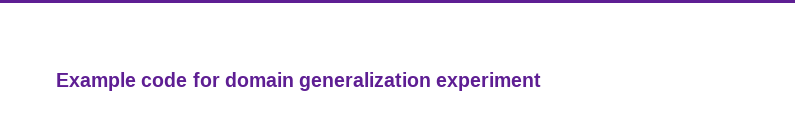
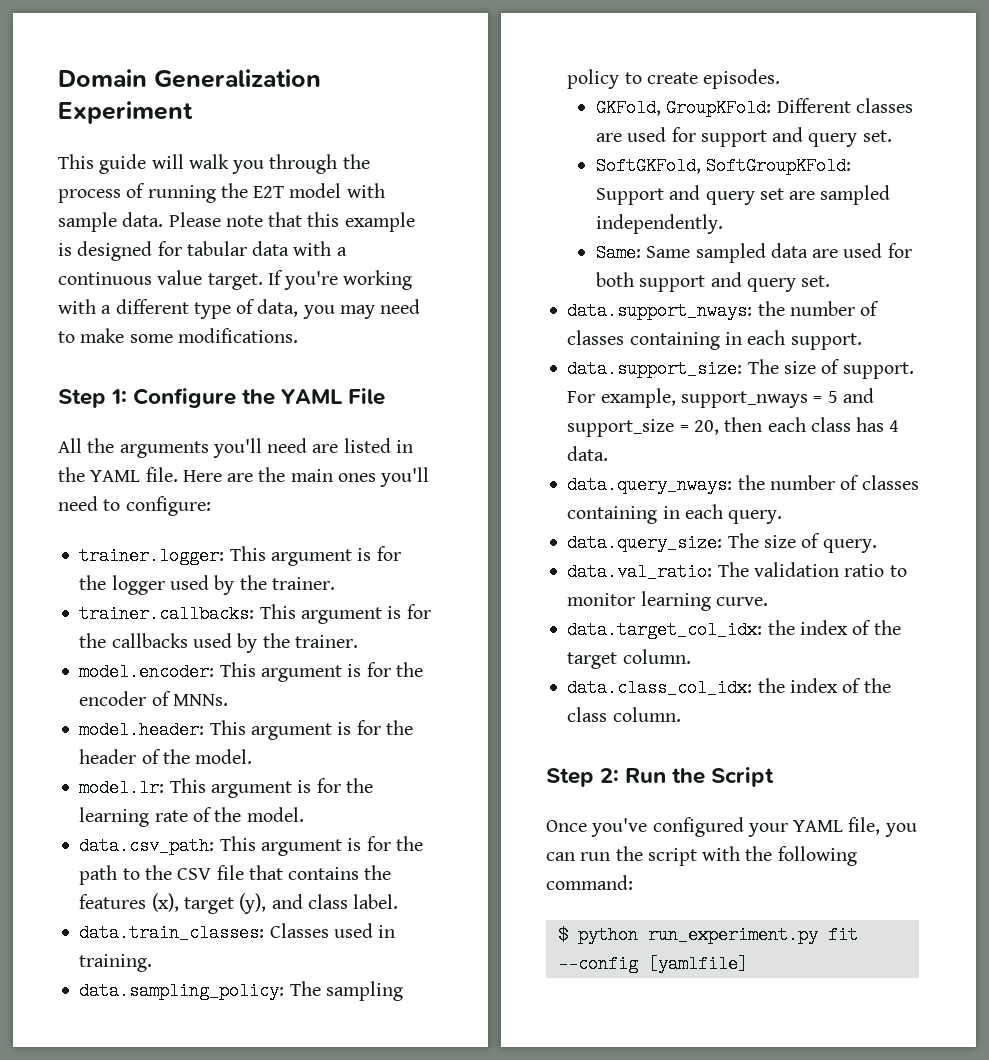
[56,72,542,91] Example code for domain generalization experiment -> [58,69,321,88] [58,101,193,124] [58,154,370,174] [58,183,385,203] [58,212,415,232] [58,241,347,261] [58,270,413,290] [58,299,421,319] [58,328,298,343] [58,388,386,408] [58,438,413,458] [58,467,430,487] [58,496,211,516] [79,546,401,566] [79,575,335,595] [79,604,431,624] [79,633,358,653] [79,662,423,682] [79,691,228,706] [79,720,413,740] [79,749,253,764] [79,778,373,798] [79,807,304,827] [79,836,423,856] [79,865,392,885] [79,893,399,914] [79,923,396,942] [79,954,153,972] [79,981,403,1001] [567,69,781,89] [595,98,913,117] [595,127,892,147] [595,157,852,175] [595,185,891,205] [595,214,723,234] [595,243,912,263] [595,272,831,292] [567,301,880,320] [567,330,862,350] [567,359,914,379] [567,388,874,408] [567,417,900,437] [567,446,609,461] [567,475,919,494] [567,504,783,524] [567,533,877,553] [567,562,907,581] [567,591,768,611] [567,620,901,639] [567,649,691,669] [567,678,891,697] [567,707,681,722] [546,767,775,787] [546,817,917,837] [546,846,857,866] [546,875,633,890] [557,926,858,944] [557,955,748,973] Domain Generalization Experiment // This guide will walk you through the process of running the E2T model with sample data. Please note that this example is designed for tabular data with a continuous value target. If you're working with a different type of data, you may need to make some modifications. // Step 1: Configure the YAML File // All the arguments you'll need are listed in the YAML file. Here are the main ones you'll need to configure: // trainer.logger: This argument is for the logger used by the trainer. // trainer.callbacks: This argument is for the callbacks used by the trainer. // model.encoder: This argument is for the encoder of MNNs. // model.header: This argument is for the header of the model. // model.lr: This argument is for the learning rate of the model. // data.csv_path: This argument is for the path to the CSV file that contains the features (x), target (y), and class label. // data.train_classes: Classes used in training. // data.sampling_policy: The sampling policy to create episodes. // GKFold, GroupKFold: Different classes are used for support and query set. // SoftGKFold, SoftGroupKFold: Support and query set are sampled independently. // Same: Same sampled data are used for both support and query set. // data.support_nways: the number of classes containing in each support. // data.support_size: The size of support. For example, support_nways = 5 and support_size = 20, then each class has 4 data. // data.query_nways: the number of classes containing in each query. // data.query_size: The size of query. // data.val_ratio: The validation ratio to monitor learning curve. // data.target_col_idx: the index of the target column. // data.class_col_idx: the index of the class column. // Step 2: Run the Script // Once you've configured your YAML file, you can run the script with the following command: // $ python run_experiment.py fit --config [yamlfile]

